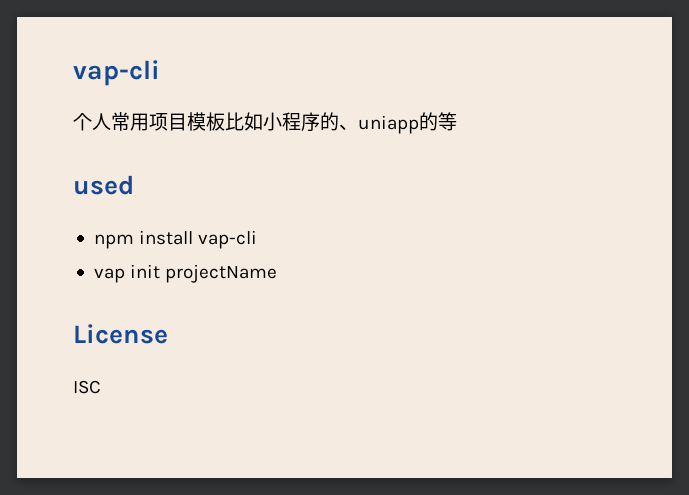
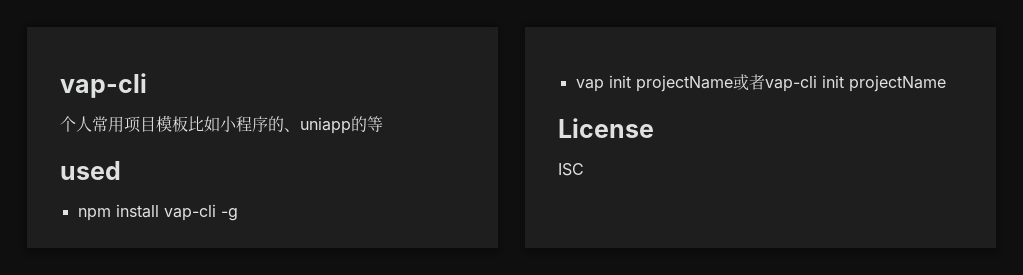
(258, 239) none -> [220,208,238,221] -g
(278, 273) none -> [732,74,946,92] 或者vap-cli init projectName

